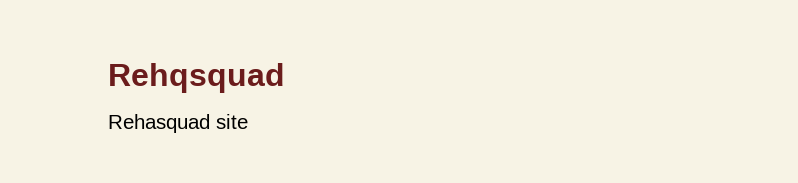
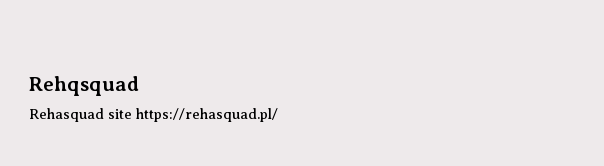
(248, 121) none -> [136,108,278,122] https://rehasquad.pl/

